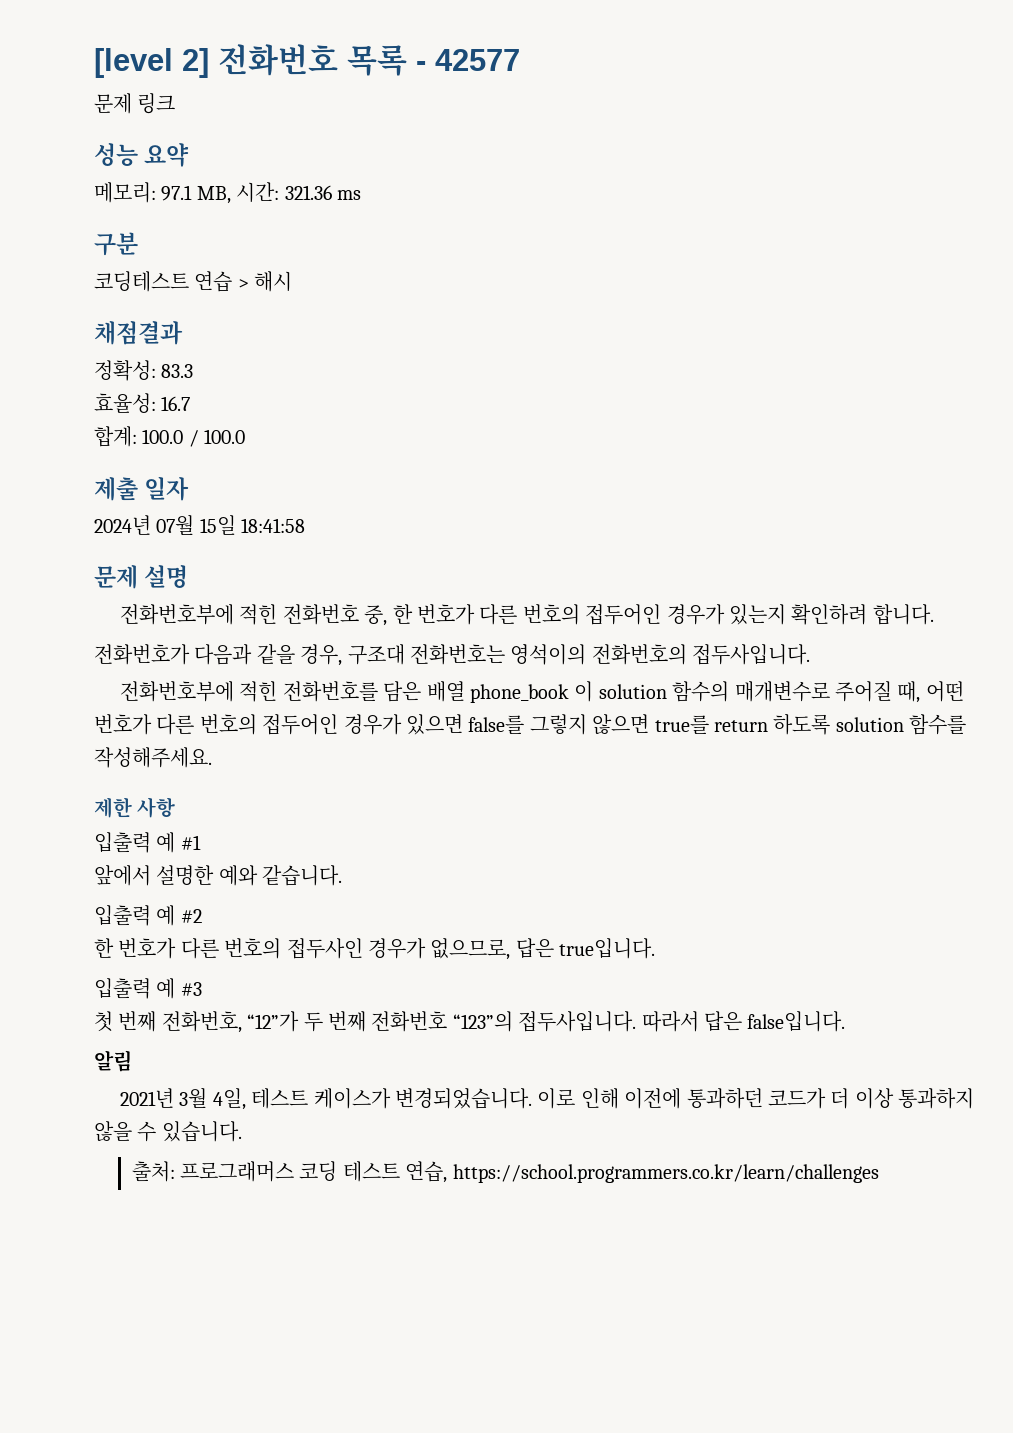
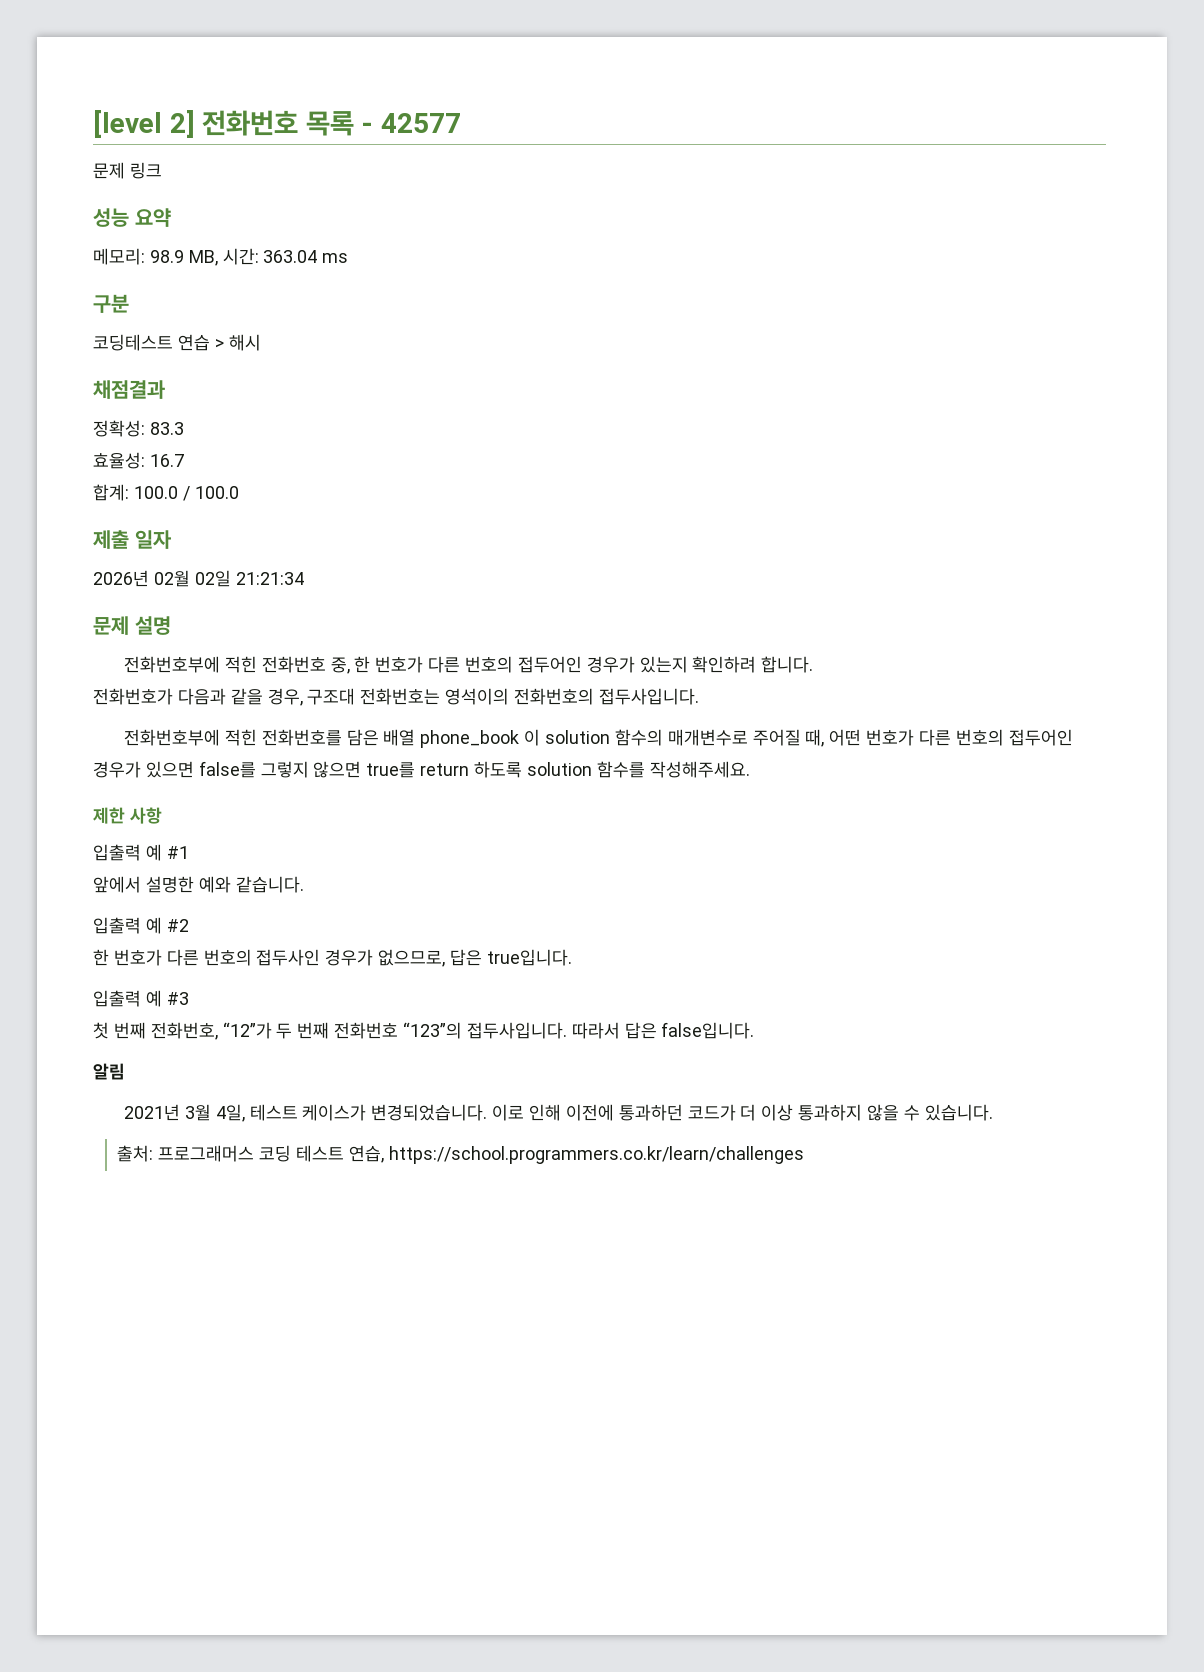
[161,185,193,201] 97.1 -> [149,250,184,263] 98.9
[284,185,332,200] 321.36 -> [263,250,318,263] 363.04
[94,514,306,535] 2024년 07월 15일 18:41:58 -> [93,570,304,587] 2026년 02월 02일 21:21:34

